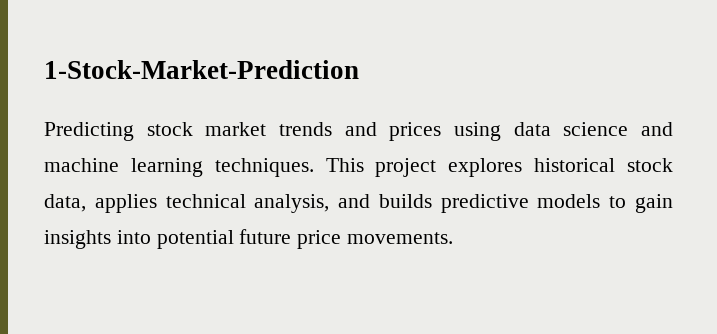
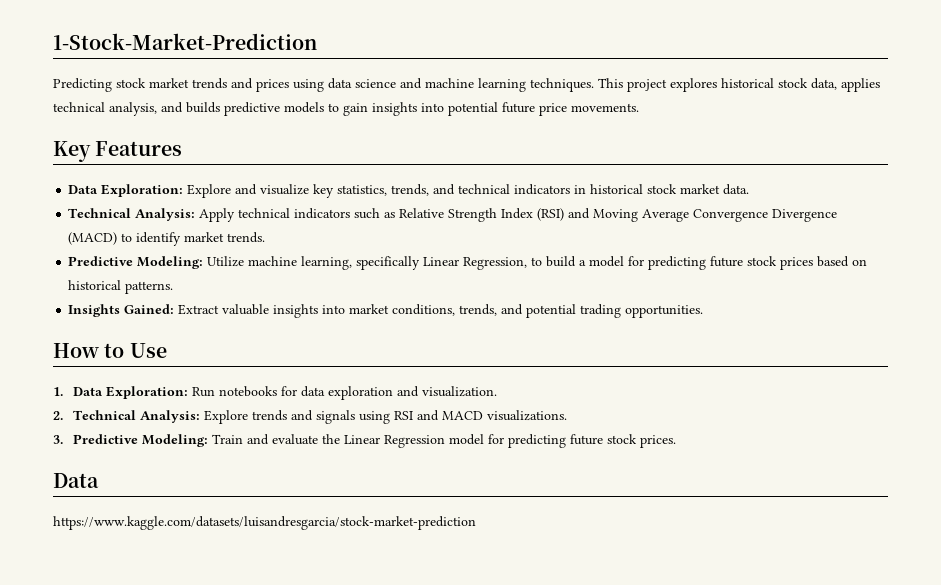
(454, 238) none -> [53,141,183,162] [68,184,750,198] [68,208,838,222] [68,232,266,246] [68,256,868,270] [68,280,174,294] [68,304,704,318] [53,343,167,358] [53,386,498,400] [53,410,568,424] [53,434,677,448] [53,473,99,488] [53,516,476,530] // Key Features // Data Exploration: Explore and visualize key statistics, trends, and technical indicators in historical stock market data. // Technical Analysis: Apply technical indicators such as Relative Strength Index (RSI) and Moving Average Convergence Divergence (MACD) to identify market trends. // Predictive Modeling: Utilize machine learning, specifically Linear Regression, to build a model for predicting future stock prices based on historical patterns. // Insights Gained: Extract valuable insights into market conditions, trends, and potential trading opportunities. // How to Use // 1. Data Exploration: Run notebooks for data exploration and visualization. // 2. Technical Analysis: Explore trends and signals using RSI and MACD visualizations. // 3. Predictive Modeling: Train and evaluate the Linear Regression model for predicting future stock prices. // Data // https://www.kaggle.com/datasets/luisandresgarcia/stock-market-prediction

